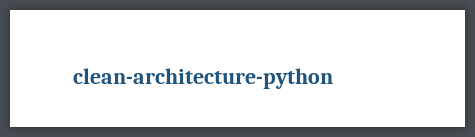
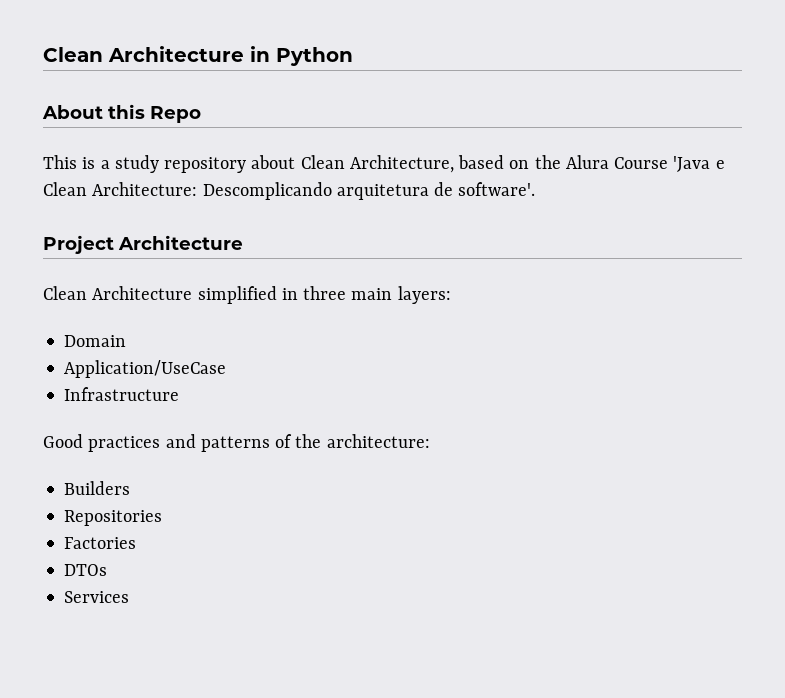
[73,68,333,89] clean-architecture-python -> [43,46,353,66] [42,104,201,123] [43,155,725,173] [43,182,536,200] [43,235,243,254] [43,286,451,304] [64,335,127,347] [64,360,227,378] [64,387,180,401] [43,434,430,452] [64,481,131,495] [64,510,163,526] [64,537,137,549] [64,564,108,576] [64,591,130,603] Clean Architecture in Python // About this Repo // This is a study repository about Clean Architecture, based on the Alura Course 'Java e Clean Architecture: Descomplicando arquitetura de software'. // Project Architecture // Clean Architecture simplified in three main layers: // Domain // Application/UseCase // Infrastructure // Good practices and patterns of the architecture: // Builders // Repositories // Factories // DTOs // Services

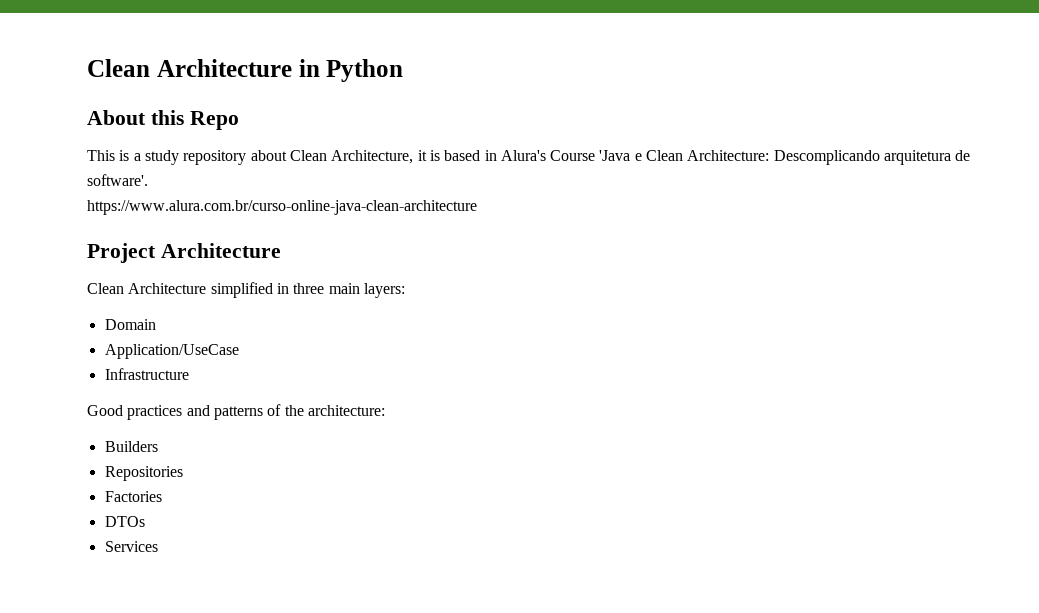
[458,155,609,169] based on the Alura -> [417,150,546,161] it is based in Alura's
(536, 189) none -> [87,200,477,215] // https://www.alura.com.br/curso-online-java-clean-architecture

